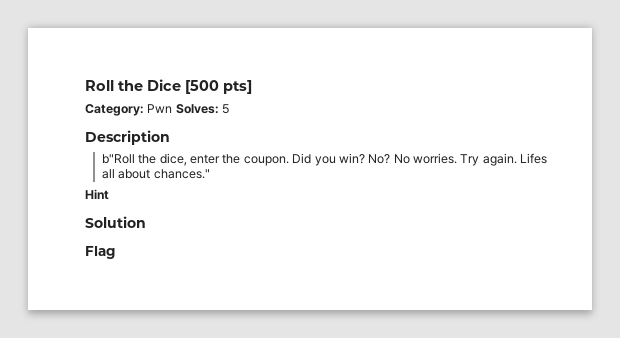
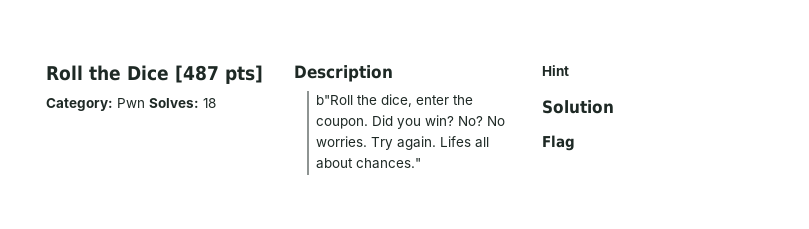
[185,80,219,94] [500 -> [175,65,219,83] [487
[222,104,230,114] 5 -> [203,98,216,108] 18

